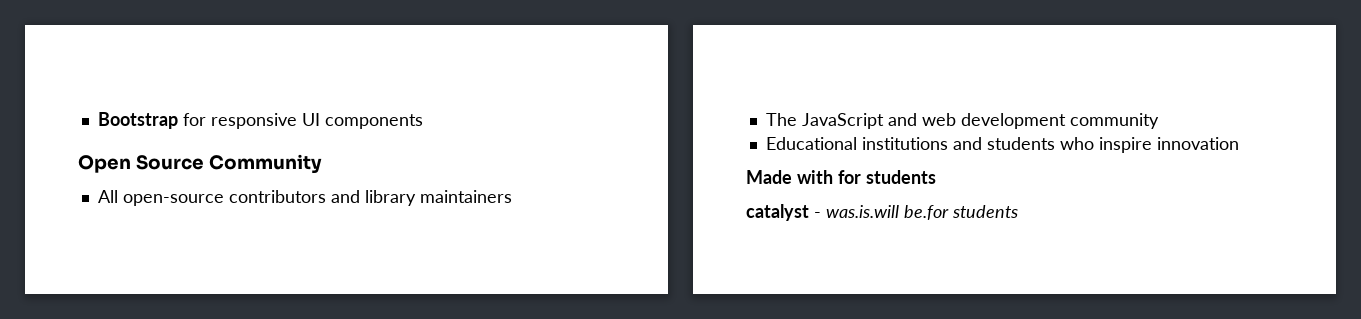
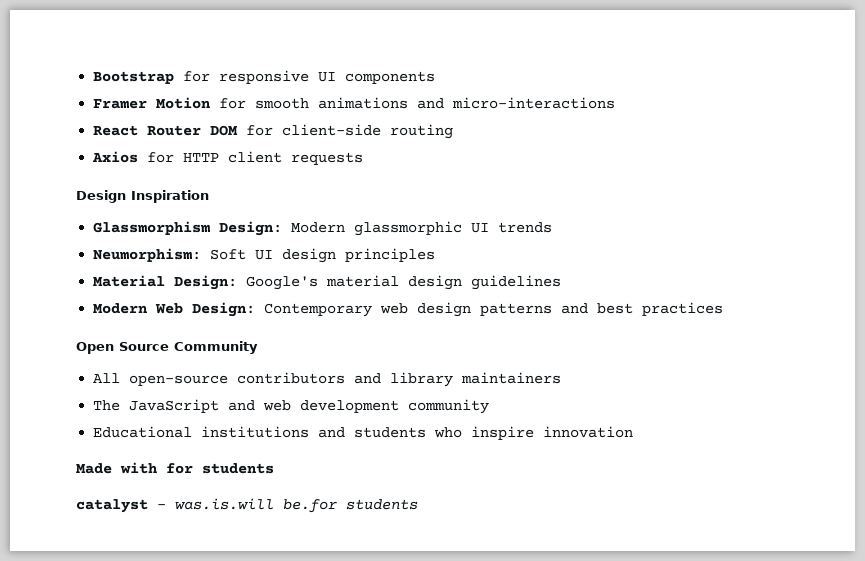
(423, 121) none -> [93,97,616,109] [93,124,454,139] [92,151,364,165] [76,190,209,203] [93,221,553,236] [93,248,436,263] [93,275,562,290] [93,302,724,317] // Framer Motion for smooth animations and micro-interactions // React Router DOM for client-side routing // Axios for HTTP client requests // Design Inspiration // Glassmorphism Design: Modern glassmorphic UI trends // Neumorphism: Soft UI design principles // Material Design: Google's material design guidelines // Modern Web Design: Contemporary web design patterns and best practices

